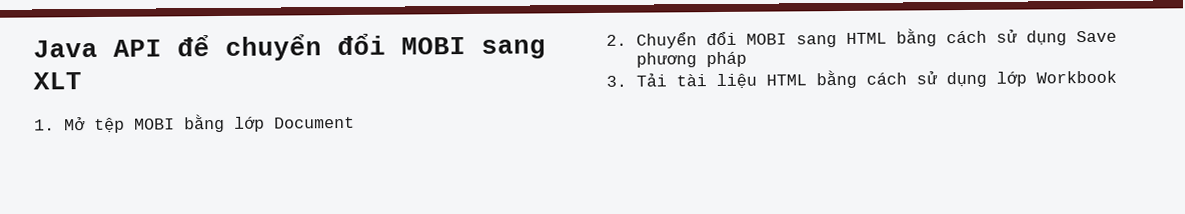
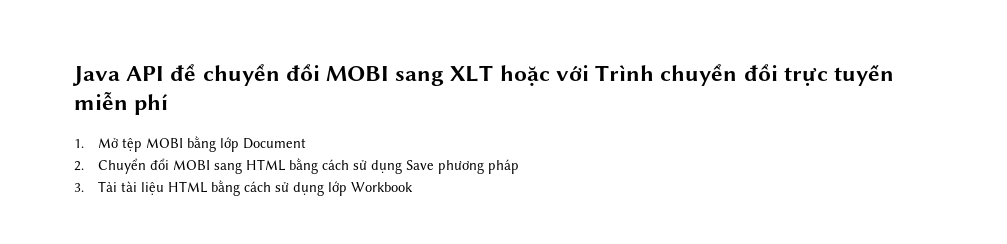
(82, 81) none -> [499,64,894,86] [74,92,169,115] hoặc với Trình chuyển đổi trực tuyến miễn phí

